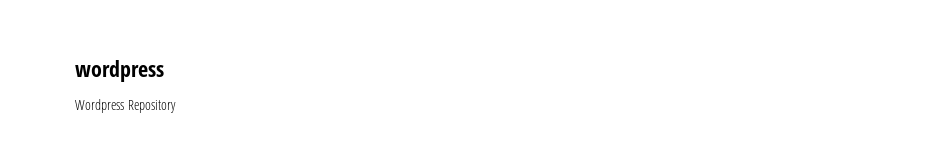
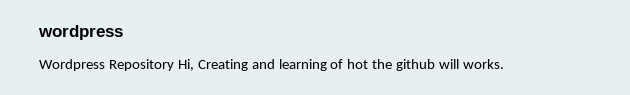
(176, 106) none -> [177,59,505,71] Hi, Creating and learning of hot the github will works.

